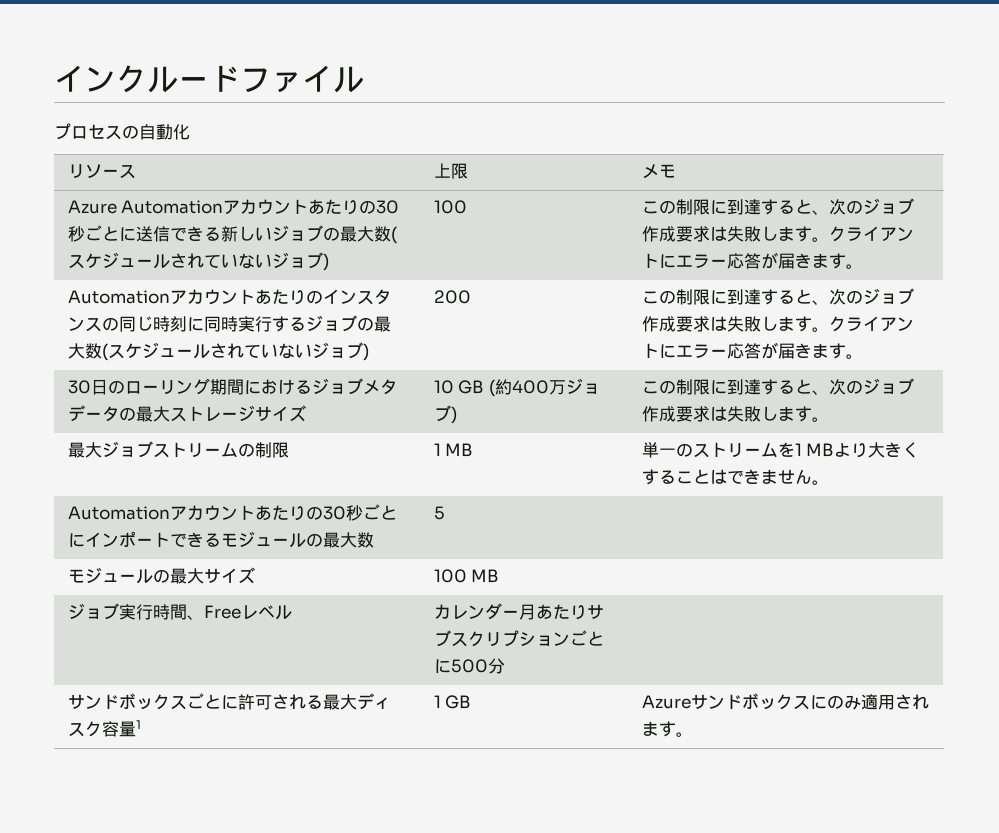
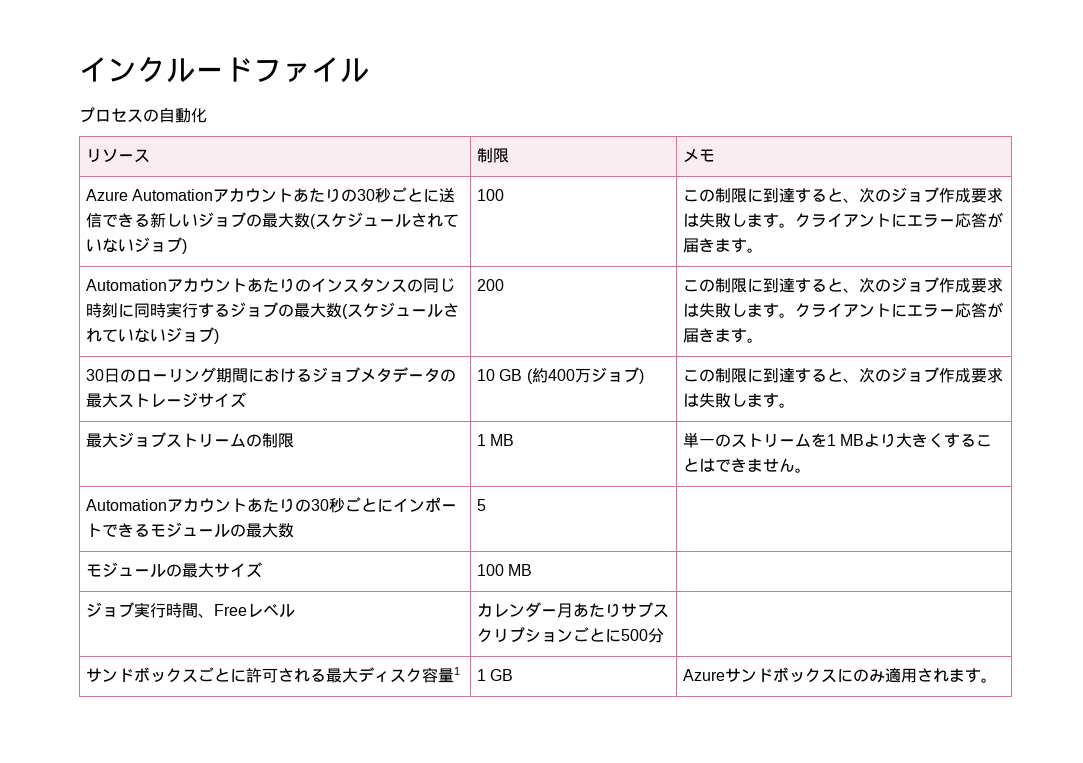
[433,163,451,178] 上 -> [477,148,494,163] 制

